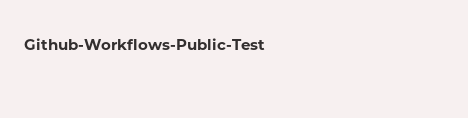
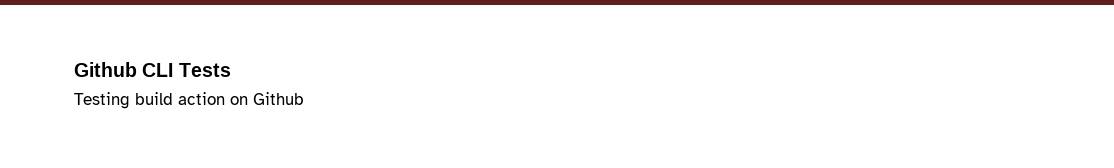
[24,38,265,50] Github-Workflows-Public-Test -> [74,62,231,77] [74,92,304,109] Github CLI Tests // Testing build action on Github

